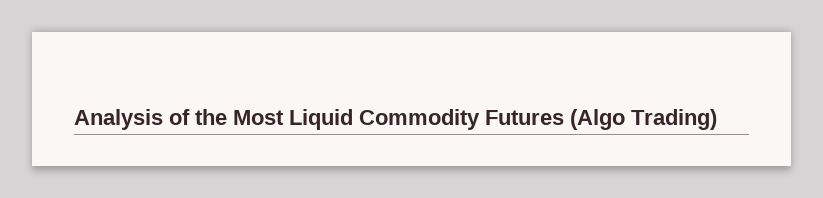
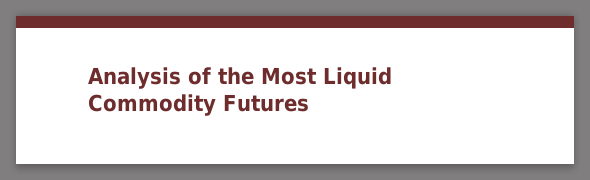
[570,109,717,130] (Algo Trading) -> (309, 103) none

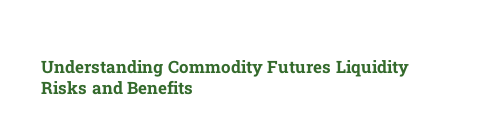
[88,67,392,89] [88,94,309,116] Analysis of the Most Liquid Commodity Futures -> [41,60,409,77] [41,80,194,95] Understanding Commodity Futures Liquidity Risks and Benefits

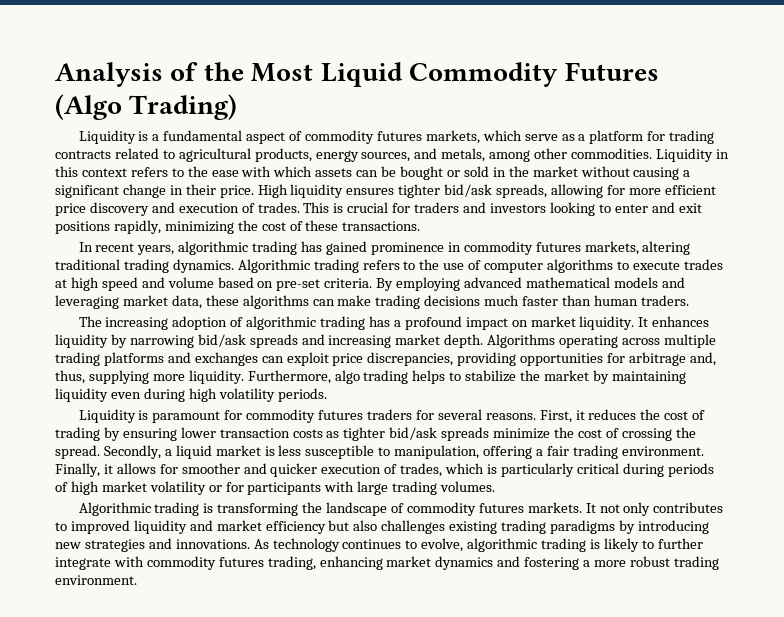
[41,60,409,77] [41,80,194,95] Understanding Commodity Futures Liquidity Risks and Benefits -> [55,62,659,87] [55,94,238,120] [78,130,715,144] [55,148,729,162] [55,166,691,180] [55,184,716,198] [55,202,702,216] [55,220,421,234] [78,241,691,255] [55,259,723,273] [55,277,685,291] [55,295,689,309] [78,316,710,330] [55,334,716,348] [55,352,716,366] [55,370,686,384] [55,388,327,402] [78,409,706,423] [55,427,696,441] [55,445,704,459] [55,463,714,477] [55,481,496,495] [78,502,724,516] [55,520,709,534] [55,538,703,552] [55,556,719,570] [55,575,137,585] Analysis of the Most Liquid Commodity Futures (Algo Trading) // Liquidity is a fundamental aspect of commodity futures markets, which serve as a platform for trading contracts related to agricultural products, energy sources, and metals, among other commodities. Liquidity in this context refers to the ease with which assets can be bought or sold in the market without causing a significant change in their price. High liquidity ensures tighter bid/ask spreads, allowing for more efficient price discovery and execution of trades. This is crucial for traders and investors looking to enter and exit positions rapidly, minimizing the cost of these transactions. // In recent years, algorithmic trading has gained prominence in commodity futures markets, altering traditional trading dynamics. Algorithmic trading refers to the use of computer algorithms to execute trades at high speed and volume based on pre-set criteria. By employing advanced mathematical models and leveraging market data, these algorithms can make trading decisions much faster than human traders. // The increasing adoption of algorithmic trading has a profound impact on market liquidity. It enhances liquidity by narrowing bid/ask spreads and increasing market depth. Algorithms operating across multiple trading platforms and exchanges can exploit price discrepancies, providing opportunities for arbitrage and, thus, supplying more liquidity. Furthermore, algo trading helps to stabilize the market by maintaining liquidity even during high volatility periods. // Liquidity is paramount for commodity futures traders for several reasons. First, it reduces the cost of trading by ensuring lower transaction costs as tighter bid/ask spreads minimize the cost of crossing the spread. Secondly, a liquid market is less susceptible to manipulation, offering a fair trading environment. Finally, it allows for smoother and quicker execution of trades, which is particularly critical during periods of high market volatility or for participants with large trading volumes. // Algorithmic trading is transforming the landscape of commodity futures markets. It not only contributes to improved liquidity and market efficiency but also challenges existing trading paradigms by introducing new strategies and innovations. As technology continues to evolve, algorithmic trading is likely to further integrate with commodity futures trading, enhancing market dynamics and fostering a more robust trading environment.

